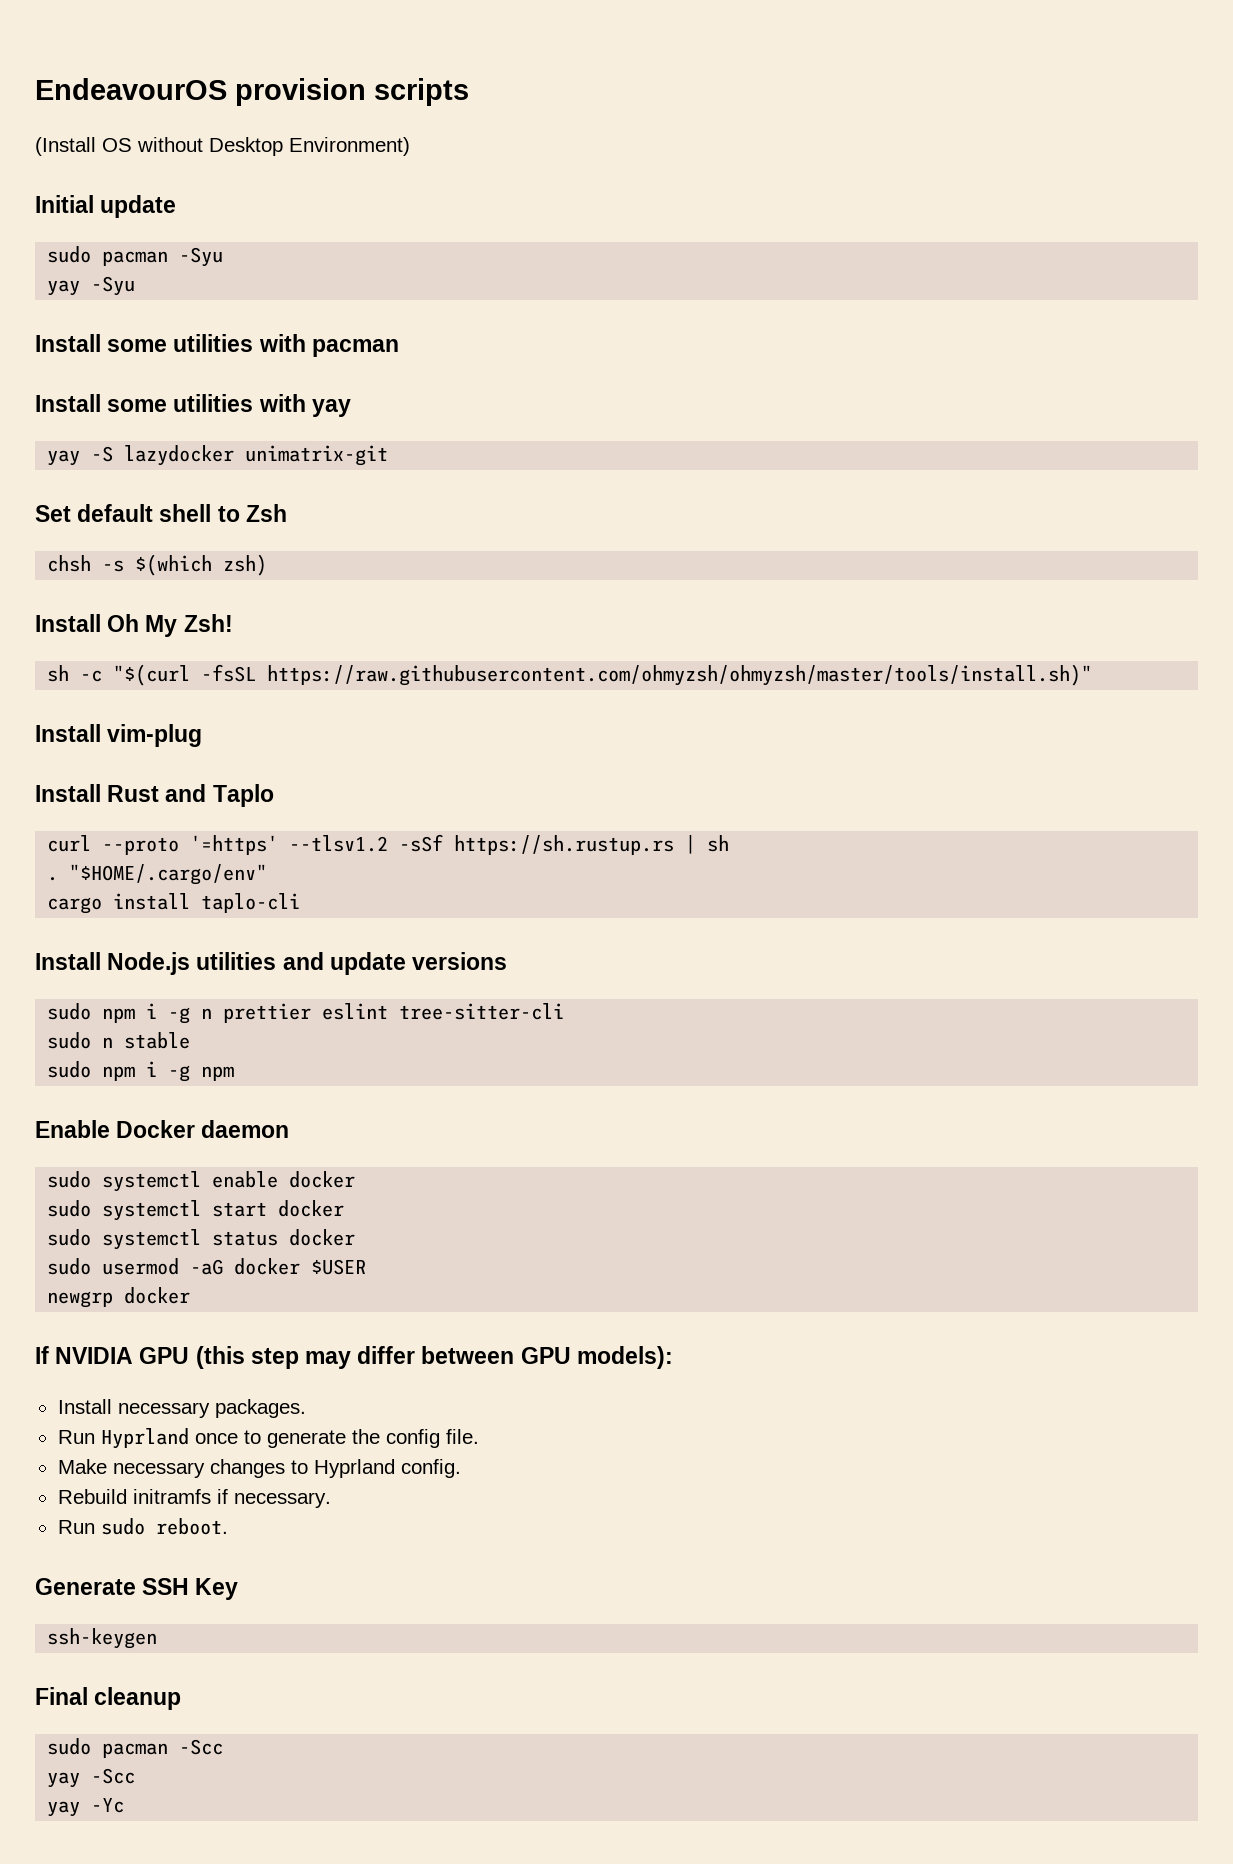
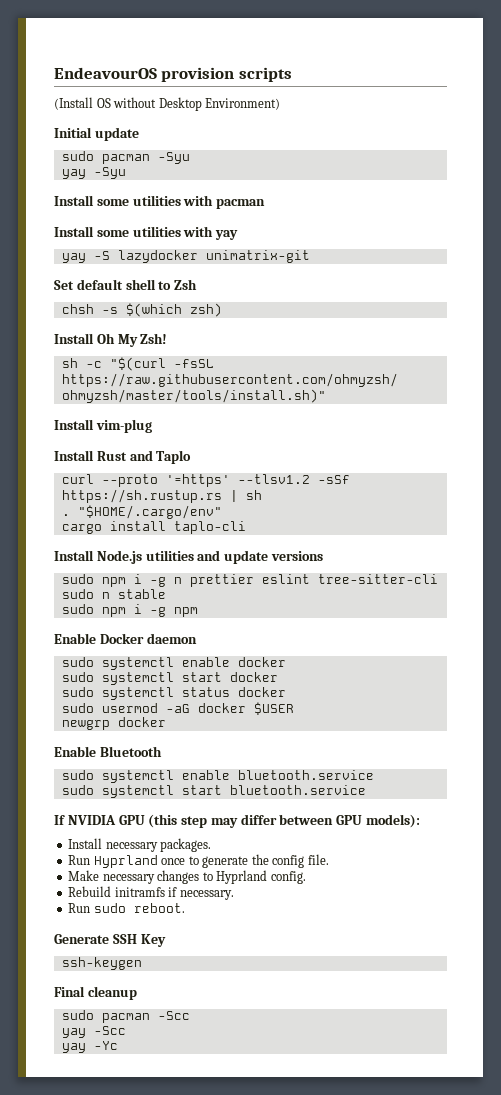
(191, 1295) none -> [54,746,162,757] [61,770,374,783] [61,785,366,798] // Enable Bluetooth // sudo systemctl enable bluetooth.service // sudo systemctl start bluetooth.service

